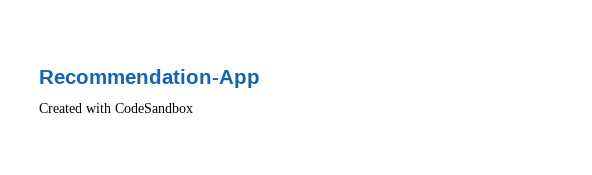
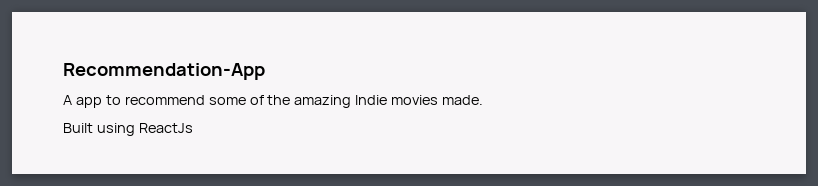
[39,103,193,113] Created with CodeSandbox -> [63,95,484,108] [63,123,193,136] A app to recommend some of the amazing Indie movies made. // Built using ReactJs

